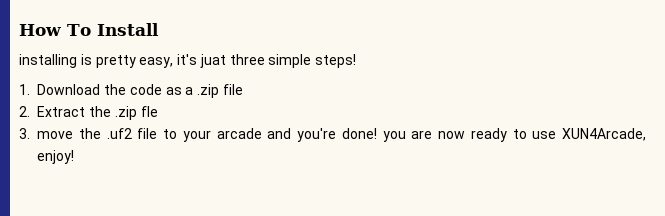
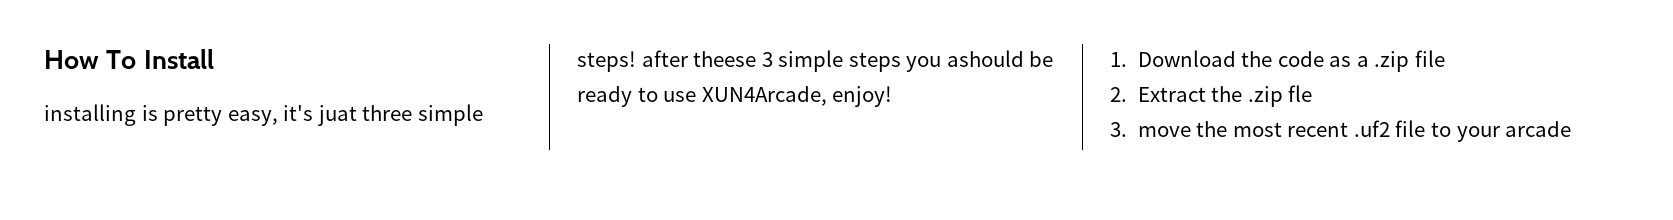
(357, 61) none -> [641,50,1054,72] [577,86,893,107] after theese 3 simple steps you ashould be ready to use XUN4Arcade, enjoy!
(101, 133) none -> [1232,122,1349,137] most recent
[267,128,646,142] [37,150,75,164] and you're done! you are now ready to use XUN4Arcade, enjoy! -> (1572, 129) none

